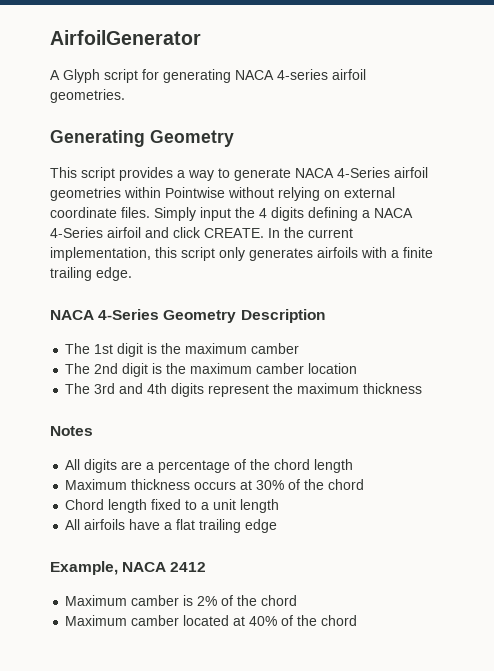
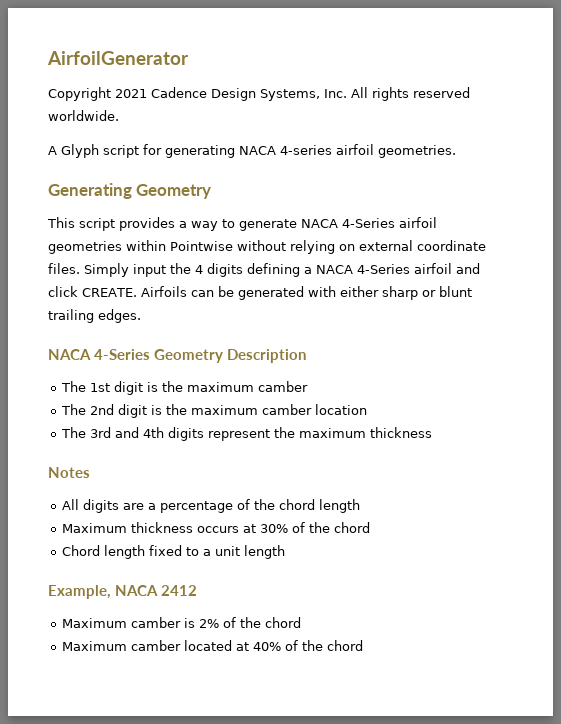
(201, 37) none -> [48,87,470,101] [48,110,119,121] // Copyright 2021 Cadence Design Systems, Inc. All rights reserved worldwide.
[268,227,353,238] [50,247,433,261] [50,267,132,281] In the current implementation, this script only generates airfoils with a finite trailing edge. -> [140,286,472,300] [48,309,141,323] Airfoils can be generated with either sharp or blunt trailing edges.
[65,519,278,533] // All airfoils have a flat trailing edge -> (286, 552) none

